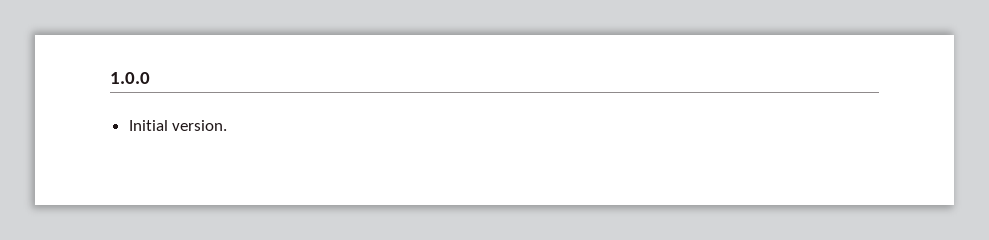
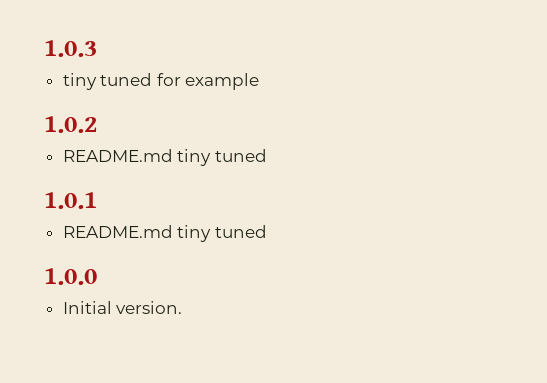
(110, 78) none -> [44,40,97,57] [62,73,260,90] [44,116,97,133] [62,149,267,166] [44,192,97,209] [62,225,267,242] 1.0.3 // tiny tuned for example // 1.0.2 // README.md tiny tuned // 1.0.1 // README.md tiny tuned //

